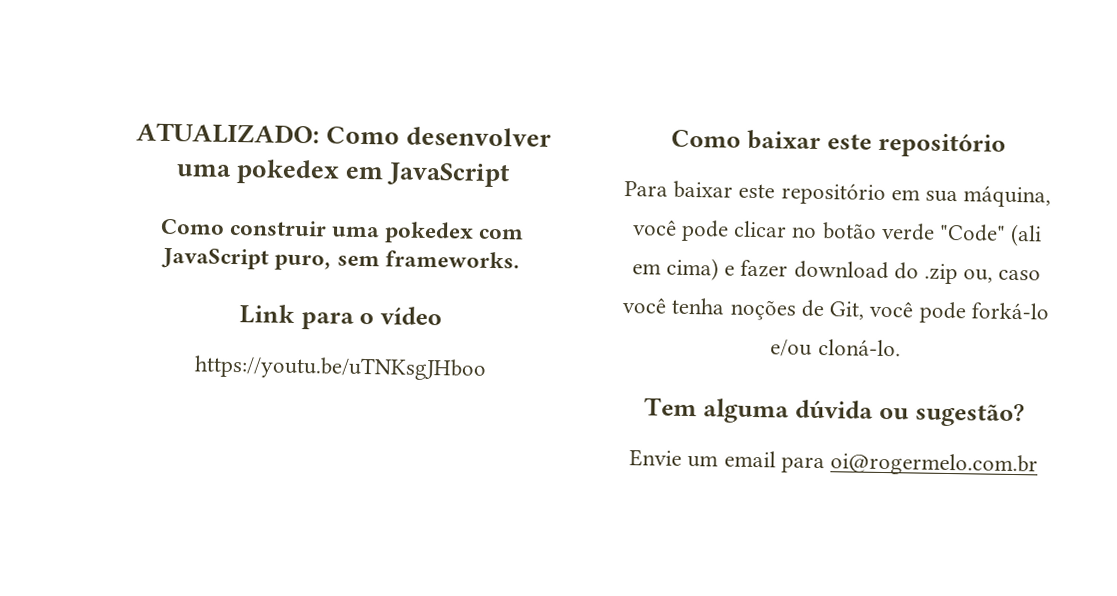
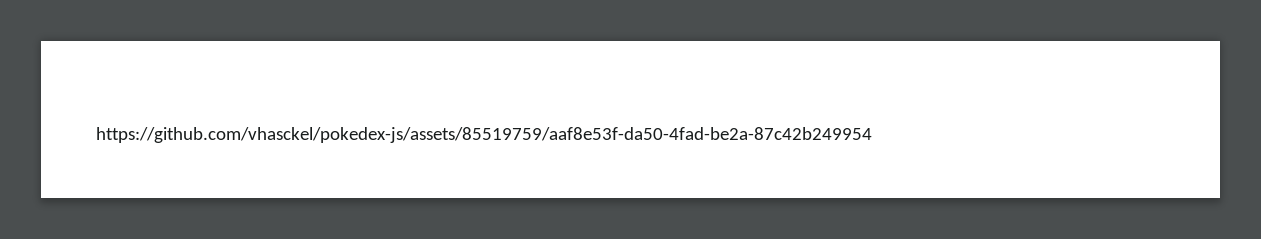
[135,122,553,147] [175,159,512,188] [159,218,525,244] [161,247,520,271] [238,304,443,330] [193,355,487,381] [671,129,1006,158] [623,180,1052,208] [631,219,1043,247] [631,257,1042,285] [622,296,1049,324] [770,338,901,357] [644,397,1025,428] [629,449,1038,477] ATUALIZADO: Como desenvolver uma pokedex em JavaScript // Como construir uma pokedex com JavaScript puro, sem frameworks. // Link para o vídeo // https://youtu.be/uTNKsgJHboo // Como baixar este repositório // Para baixar este repositório em sua máquina, você pode clicar no botão verde "Code" (ali em cima) e fazer download do .zip ou, caso você tenha noções de Git, você pode forká-lo e/ou cloná-lo. // Tem alguma dúvida ou sugestão? // Envie um email para oi@rogermelo.com.br -> [96,127,872,143] https://github.com/vhasckel/pokedex-js/assets/85519759/aaf8e53f-da50-4fad-be2a-87c42b249954

